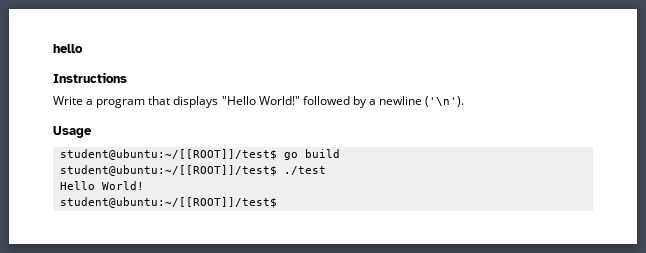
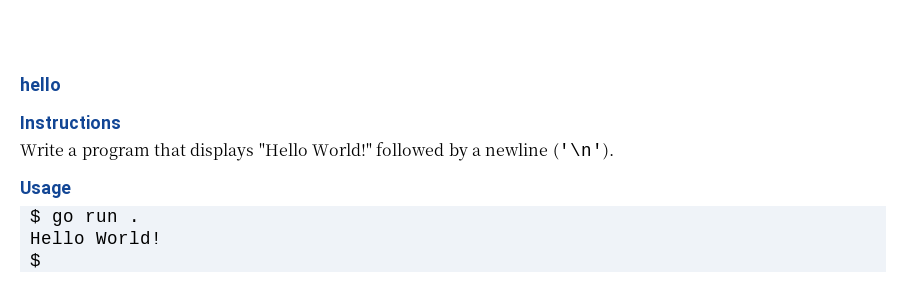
[59,149,340,160] [59,165,326,176] student@ubuntu:~/[[ROOT]]/test$ go build // student@ubuntu:~/[[ROOT]]/test$ ./test -> [29,209,140,226] $ go run .
[59,197,277,208] student@ubuntu:~/[[ROOT]]/test$ -> [29,253,41,268] $

